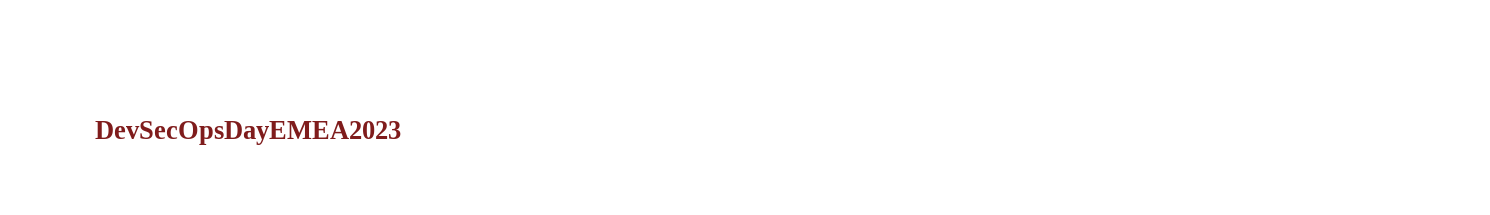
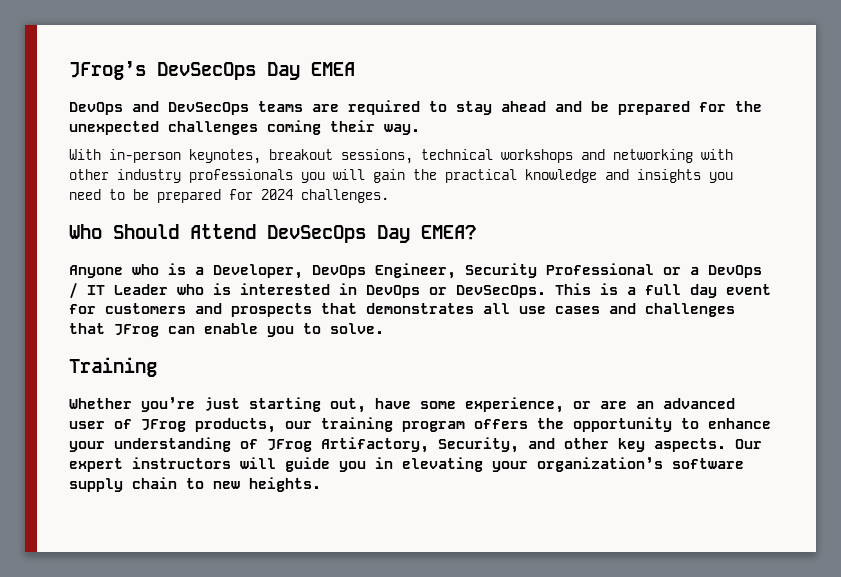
[95,121,401,145] DevSecOpsDayEMEA2023 -> [69,61,355,80] [69,100,762,115] [69,120,420,135] [69,149,733,164] [69,169,733,183] [69,189,389,203] [69,224,477,243] [69,263,762,279] [69,282,771,299] [69,303,735,317] [69,323,384,337] [69,357,157,377] [69,397,735,413] [69,417,771,433] [69,437,762,453] [69,457,744,472] [69,477,321,492] JFrog’s DevSecOps Day EMEA // DevOps and DevSecOps teams are required to stay ahead and be prepared for the unexpected challenges coming their way. // With in-person keynotes, breakout sessions, technical workshops and networking with other industry professionals you will gain the practical knowledge and insights you need to be prepared for 2024 challenges. // Who Should Attend DevSecOps Day EMEA? // Anyone who is a Developer, DevOps Engineer, Security Professional or a DevOps / IT Leader who is interested in DevOps or DevSecOps. This is a full day event for customers and prospects that demonstrates all use cases and challenges that JFrog can enable you to solve. // Training // Whether you’re just starting out, have some experience, or are an advanced user of JFrog products, our training program offers the opportunity to enhance your understanding of JFrog Artifactory, Security, and other key aspects. Our expert instructors will guide you in elevating your organization’s software supply chain to new heights.

